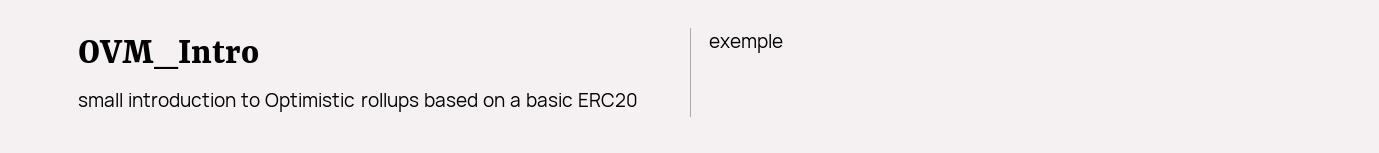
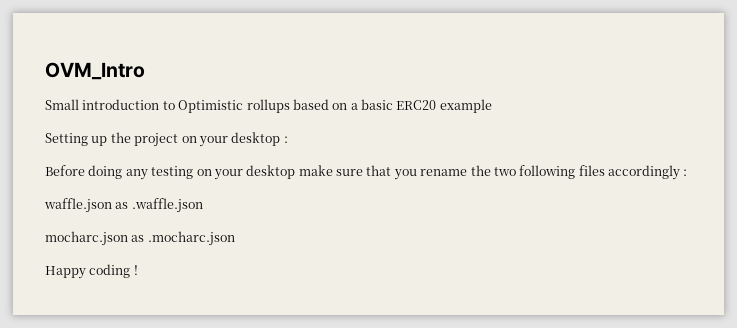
[78,93,123,107] small -> [45,99,79,110] Small
[709,34,783,53] exemple -> [439,99,492,113] [45,132,288,147] [45,165,688,180] [44,198,203,213] [45,231,235,246] [45,264,138,279] example // Setting up the project on your desktop : // Before doing any testing on your desktop make sure that you rename the two following files accordingly : // waffle.json as .waffle.json // mocharc.json as .mocharc.json // Happy coding !

